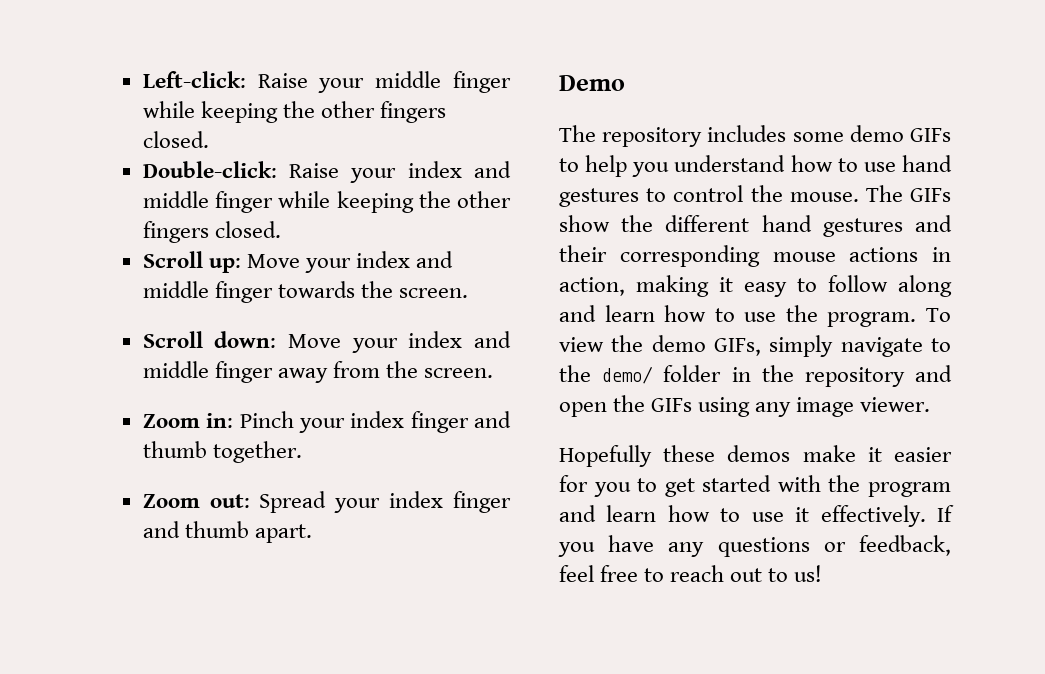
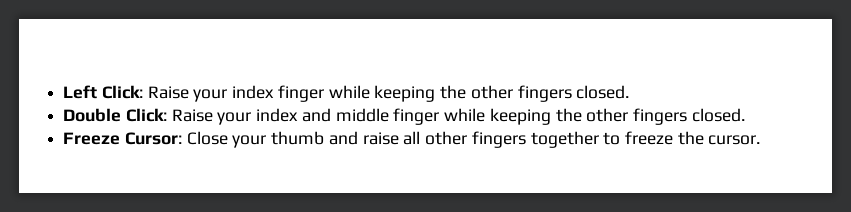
[142,71,511,93] [142,101,447,123] [142,131,209,148] [142,161,277,178] Left-click: Raise your middle finger while keeping the other fingers closed. // Double-click: -> [63,85,630,102] [63,108,167,122] Left Click: Raise your index finger while keeping the other fingers closed. // Double Click:
[142,251,454,273] [142,281,469,303] [142,331,511,353] [142,361,494,383] [142,411,511,433] [142,441,302,463] [142,491,511,513] [142,521,312,543] [559,75,625,91] [559,125,951,147] [559,155,952,177] [559,185,951,207] [559,215,952,237] [559,245,951,267] [559,275,952,297] [559,305,951,327] [559,335,951,357] [559,365,952,387] [559,395,931,417] [559,445,952,467] [559,475,951,497] [559,505,954,527] [558,535,951,557] [559,565,823,582] Scroll up: Move your index and middle finger towards the screen. // Scroll down: Move your index and middle finger away from the screen. // Zoom in: Pinch your index finger and thumb together. // Zoom out: Spread your index finger and thumb apart. // Demo // The repository includes some demo GIFs to help you understand how to use hand gestures to control the mouse. The GIFs show the different hand gestures and their corresponding mouse actions in action, making it easy to follow along and learn how to use the program. To view the demo GIFs, simply navigate to the demo/ folder in the repository and open the GIFs using any image viewer. // Hopefully these demos make it easier for you to get started with the program and learn how to use it effectively. If you have any questions or feedback, feel free to reach out to us! -> [63,131,761,148] Freeze Cursor: Close your thumb and raise all other fingers together to freeze the cursor.

